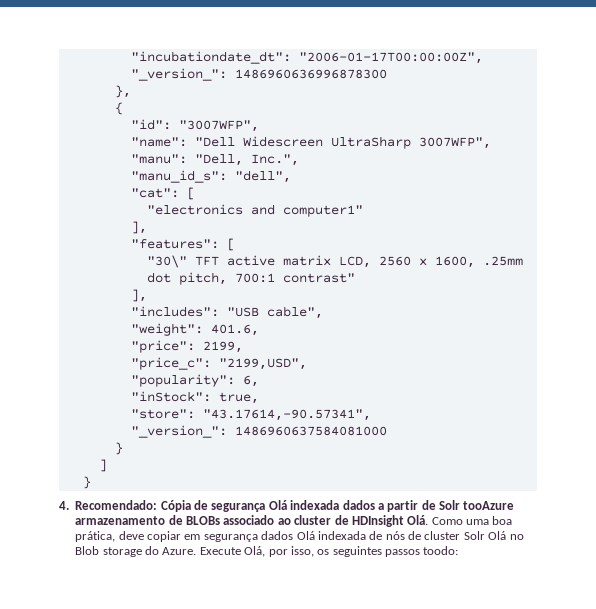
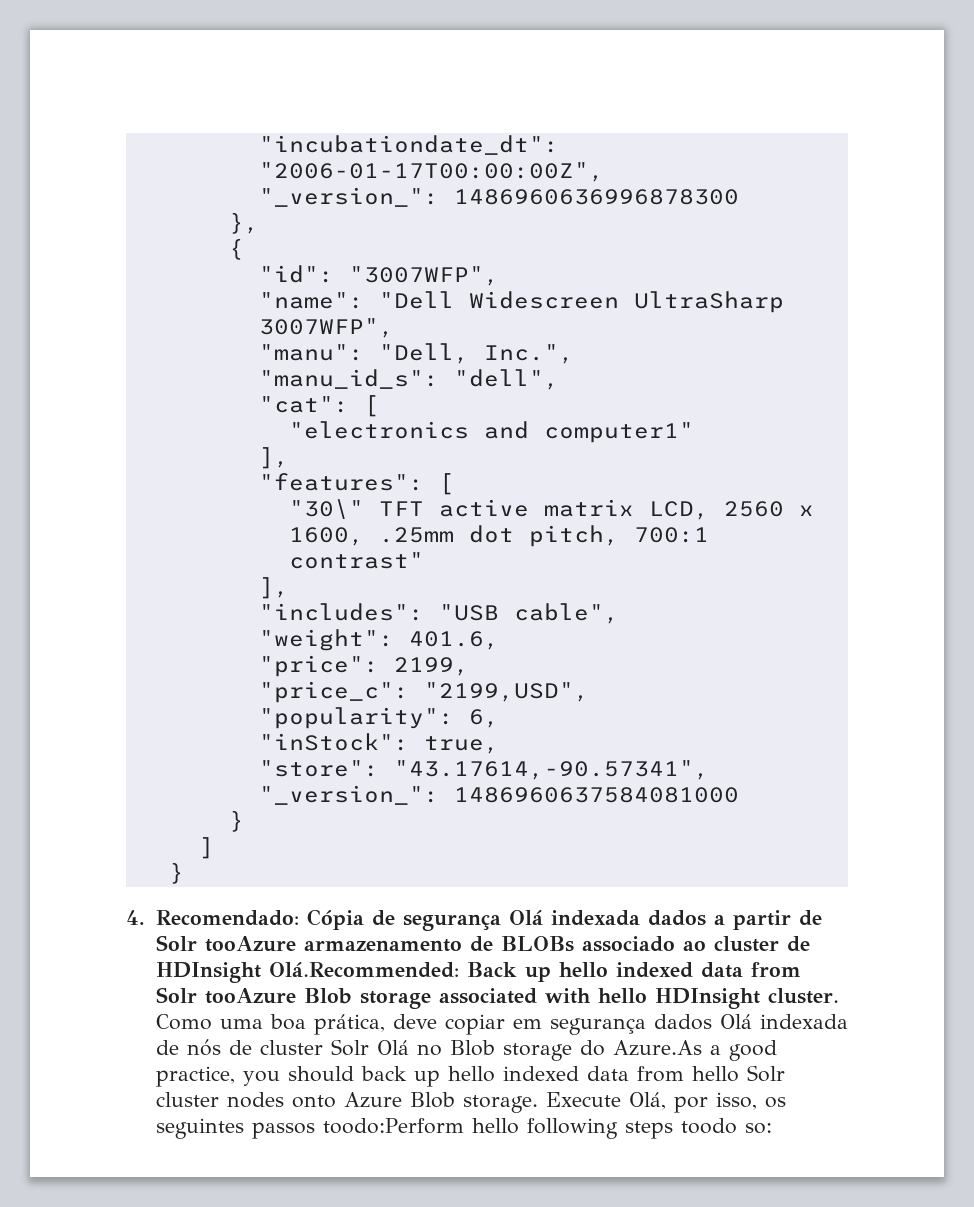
[407,515,429,525] Olá. -> [268,962,801,982] [155,987,839,1009] Olá.Recommended: Back up hello indexed data from Solr tooAzure Blob storage associated with hello HDInsight cluster.
[162,547,197,555] Azure. -> [612,1040,777,1061] [155,1065,785,1087] [155,1092,538,1113] Azure.As a good practice, you should back up hello indexed data from hello Solr cluster nodes onto Azure Blob storage.
[423,546,459,555] toodo: -> [322,1118,772,1139] toodo:Perform hello following steps toodo so:

